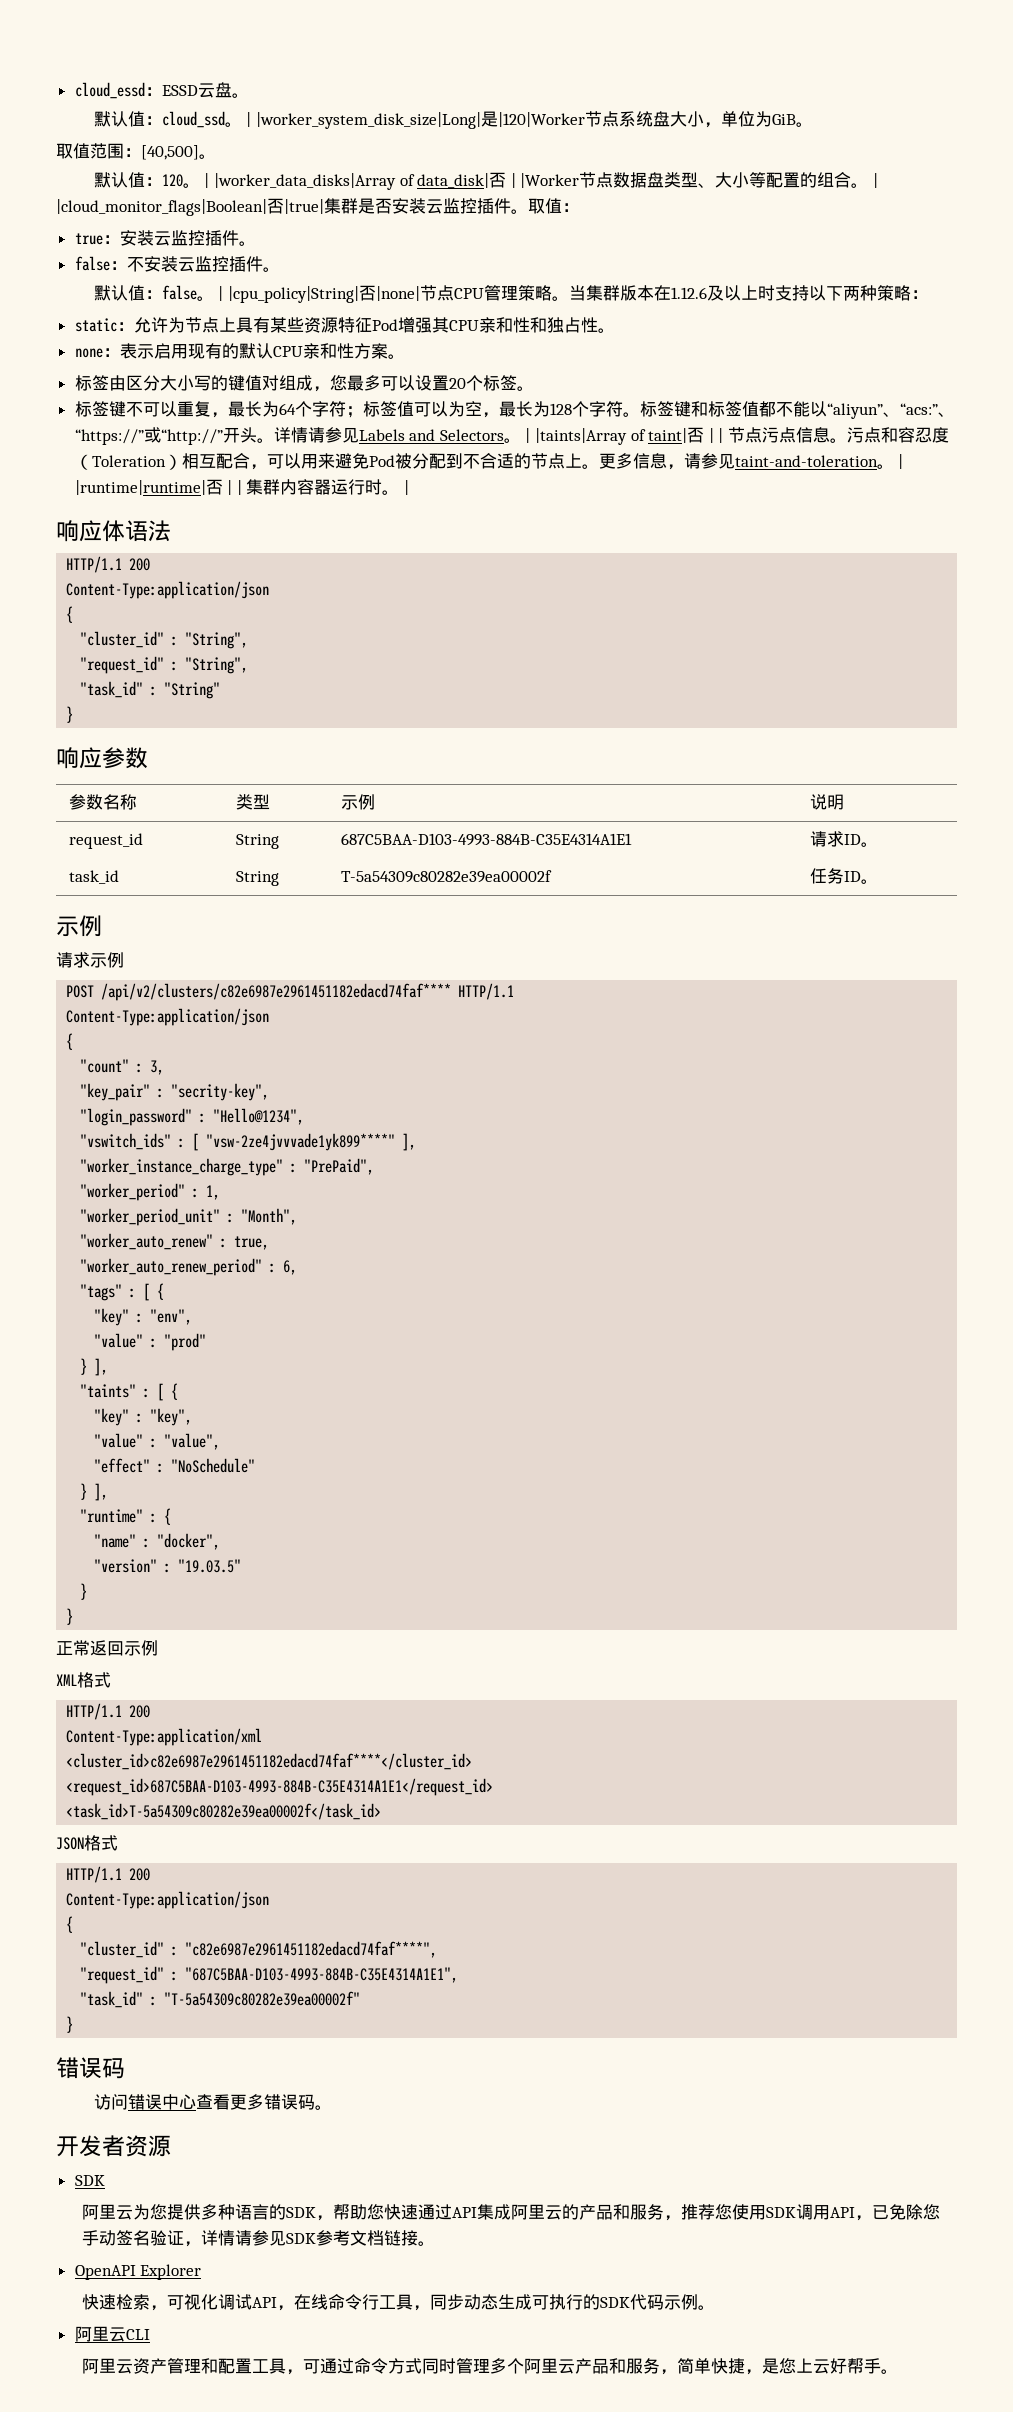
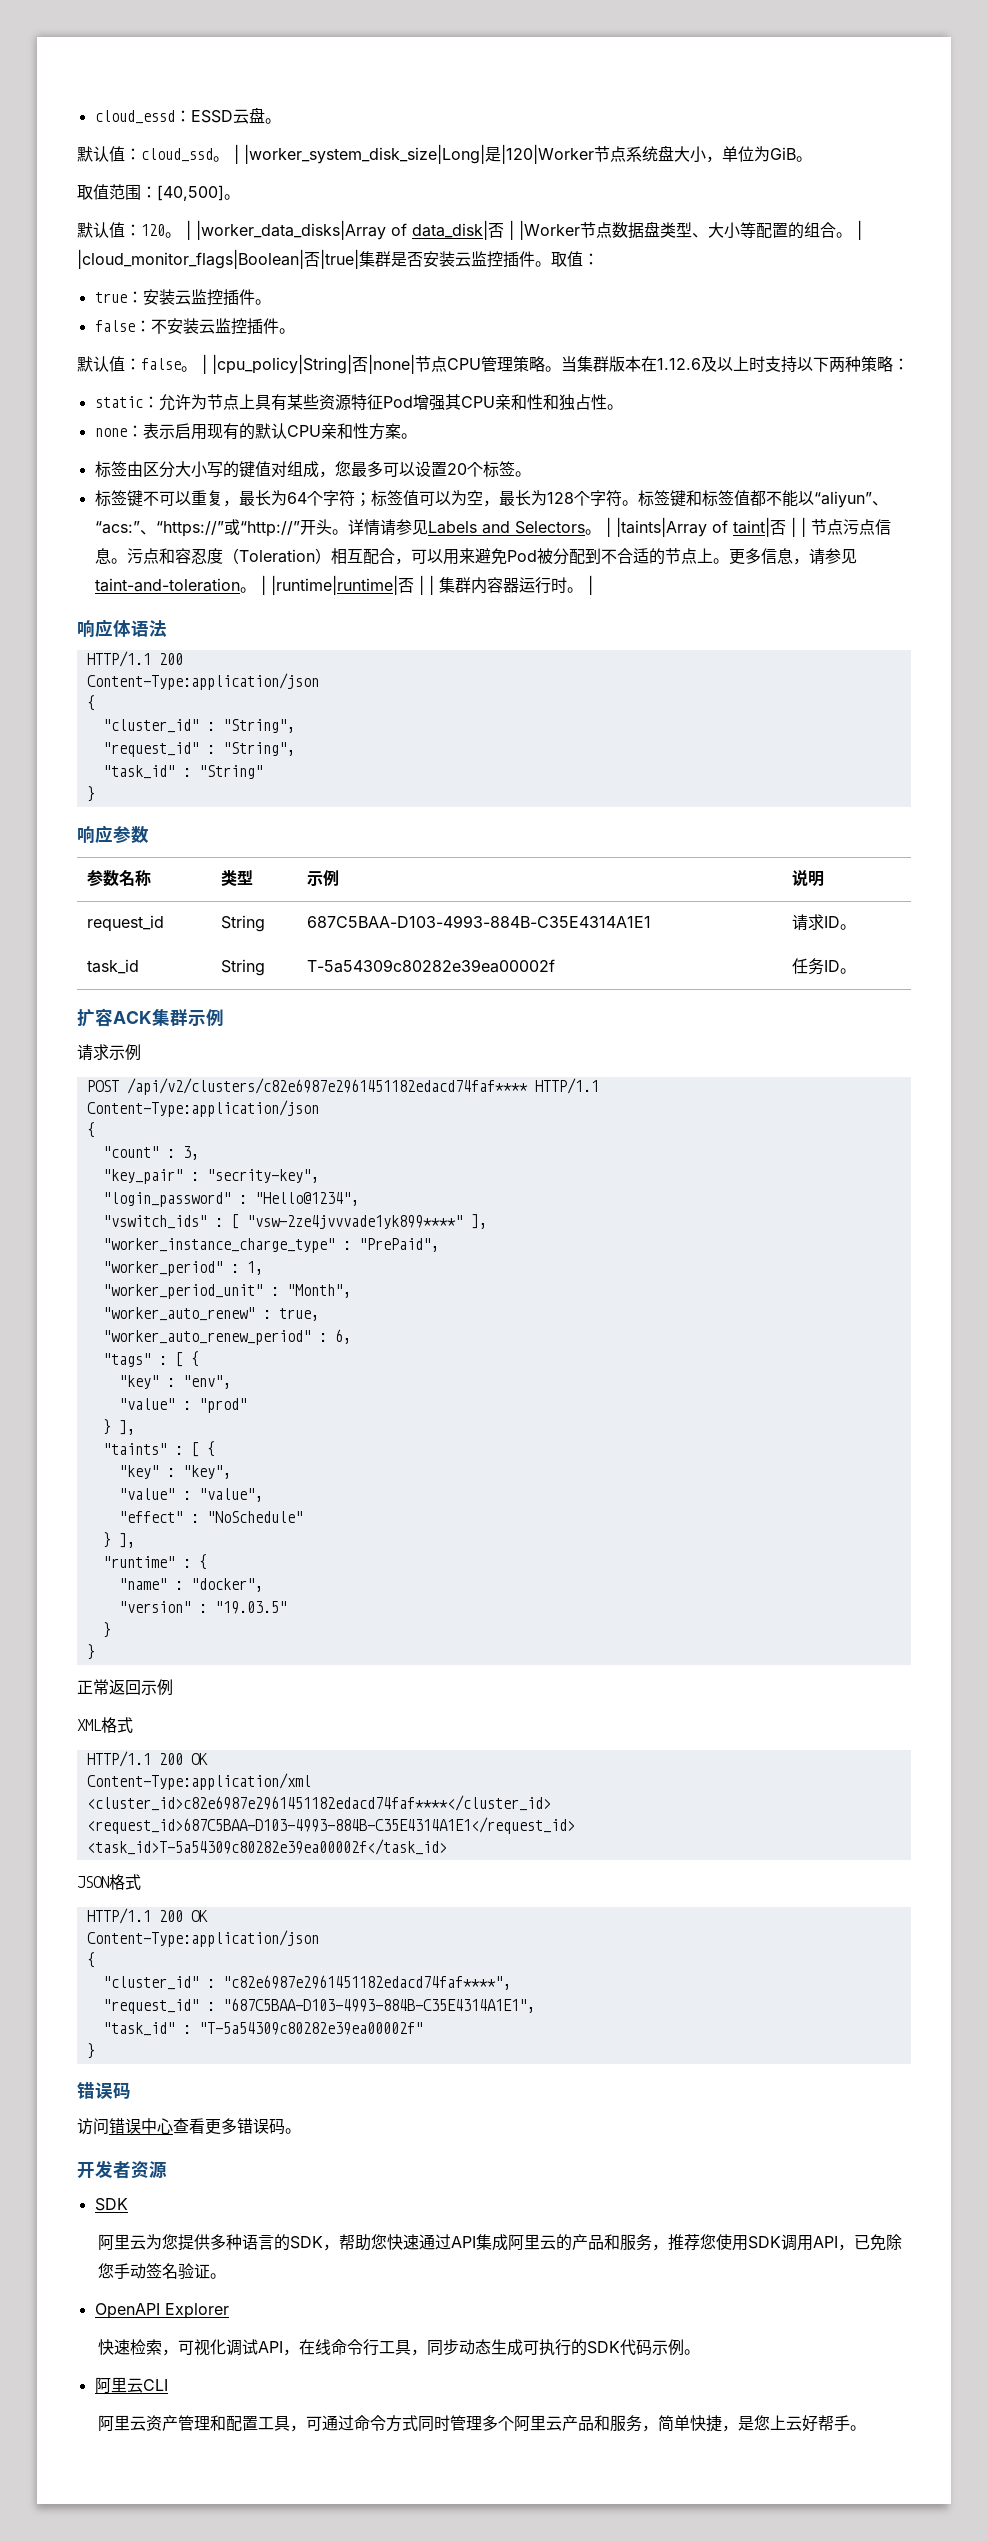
(879, 881) none -> [77,1008,188,1027] 扩容ACK集群
(151, 1711) none -> [190,1753,208,1765] OK
(151, 1874) none -> [190,1910,208,1922] OK
[184,2230,419,2247] ，详情请参见SDK参考文档链接 -> (211, 2271) none

